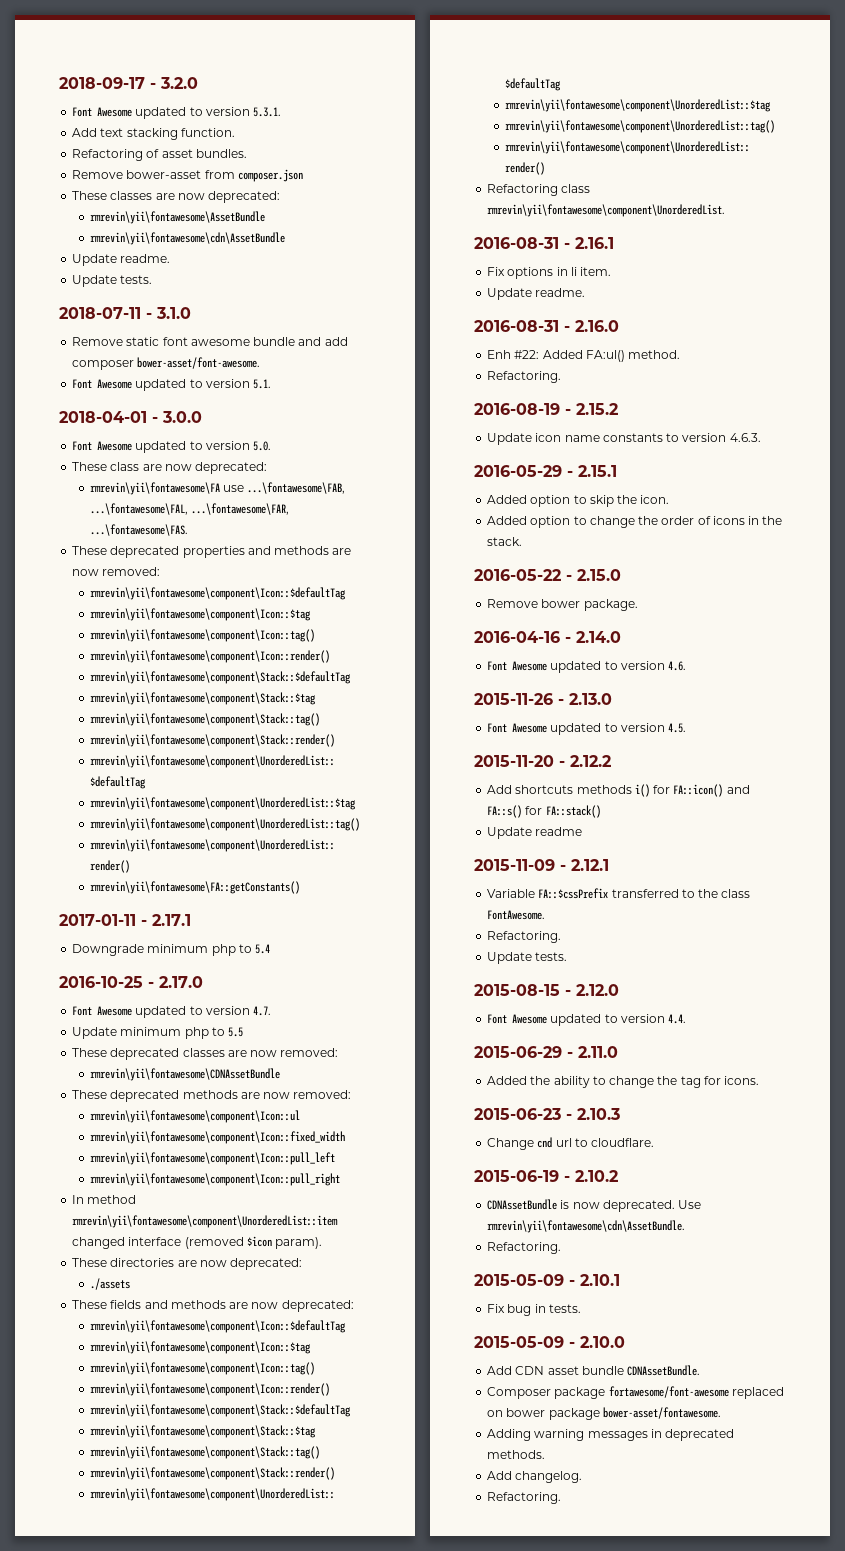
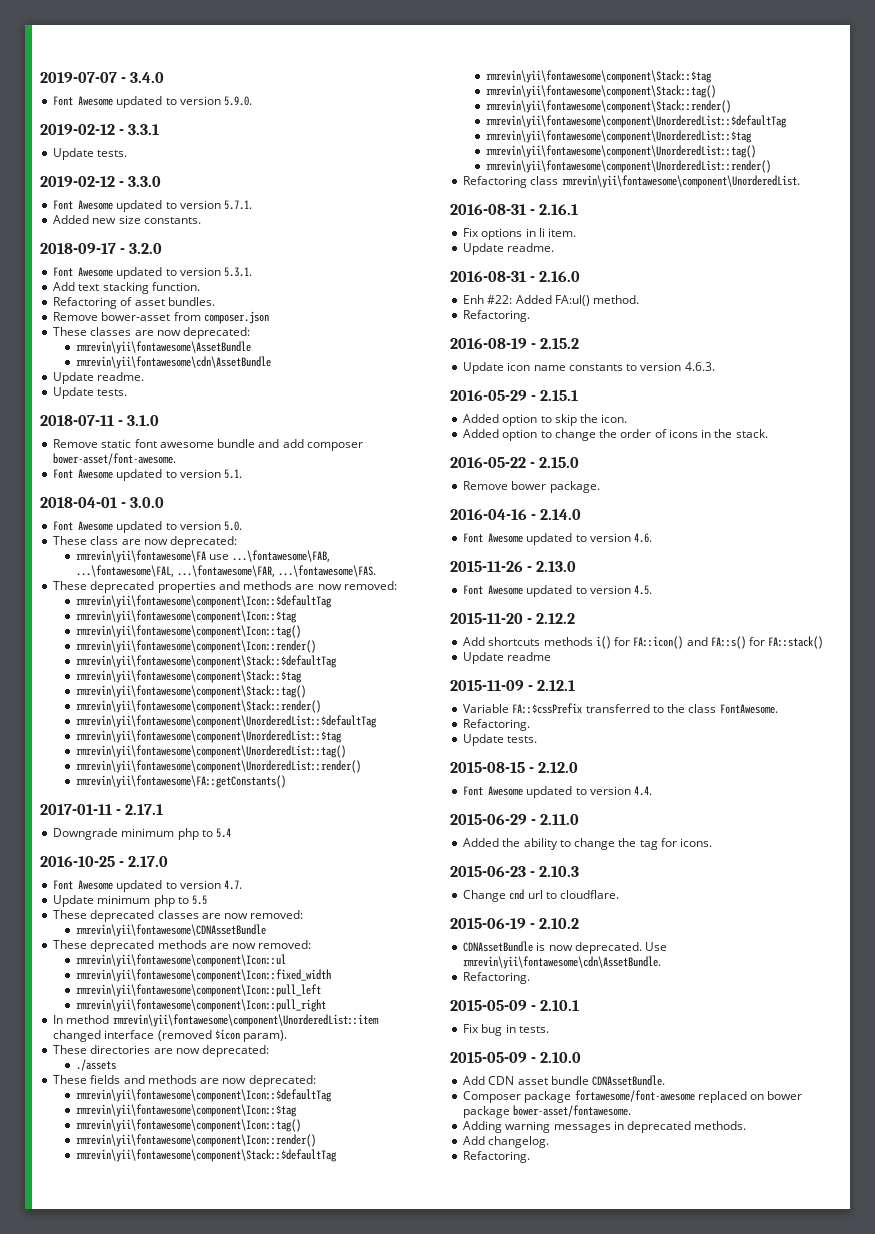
(59, 83) none -> [40,72,165,83] [53,96,253,108] [40,124,160,135] [53,148,128,160] [40,176,162,187] [53,200,253,212] [53,215,201,224] 2019-07-07 - 3.4.0 // Font Awesome updated to version 5.9.0. // 2019-02-12 - 3.3.1 // Update tests. // 2019-02-12 - 3.3.0 // Font Awesome updated to version 5.7.1. // Added new size constants. //

